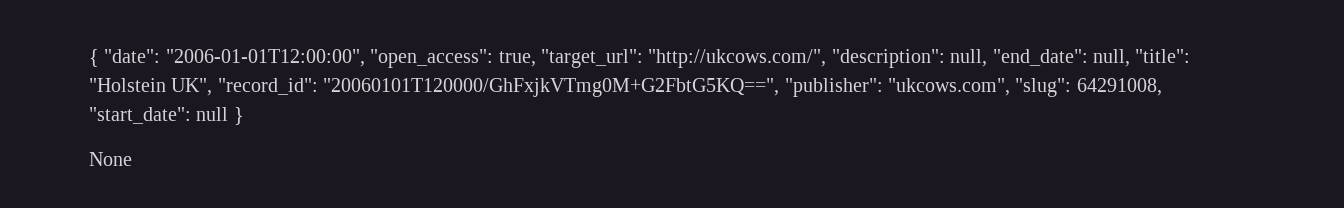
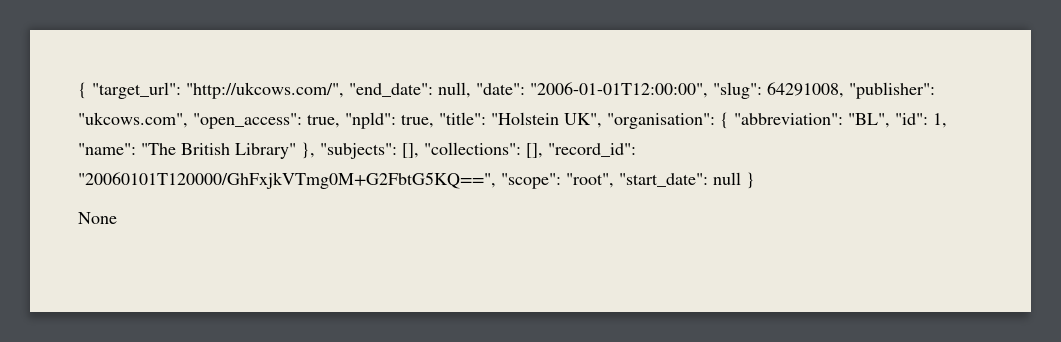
[89,49,1191,68] [89,78,1162,97] { "date": "2006-01-01T12:00:00", "open_access": true, "target_url": "http://ukcows.com/", "description": null, "end_date": null, "title": "Holstein UK", "record_id": "20060101T120000/GhFxjkVTmg0M+G2FbtG5KQ==", "publisher": "ukcows.com", "slug": 64291008, -> [78,82,935,99] [78,112,947,129] [78,142,636,159] [78,172,614,189] { "target_url": "http://ukcows.com/", "end_date": null, "date": "2006-01-01T12:00:00", "slug": 64291008, "publisher": "ukcows.com", "open_access": true, "npld": true, "title": "Holstein UK", "organisation": { "abbreviation": "BL", "id": 1, "name": "The British Library" }, "subjects": [], "collections": [], "record_id": "20060101T120000/GhFxjkVTmg0M+G2FbtG5KQ==", "scope": "root",

